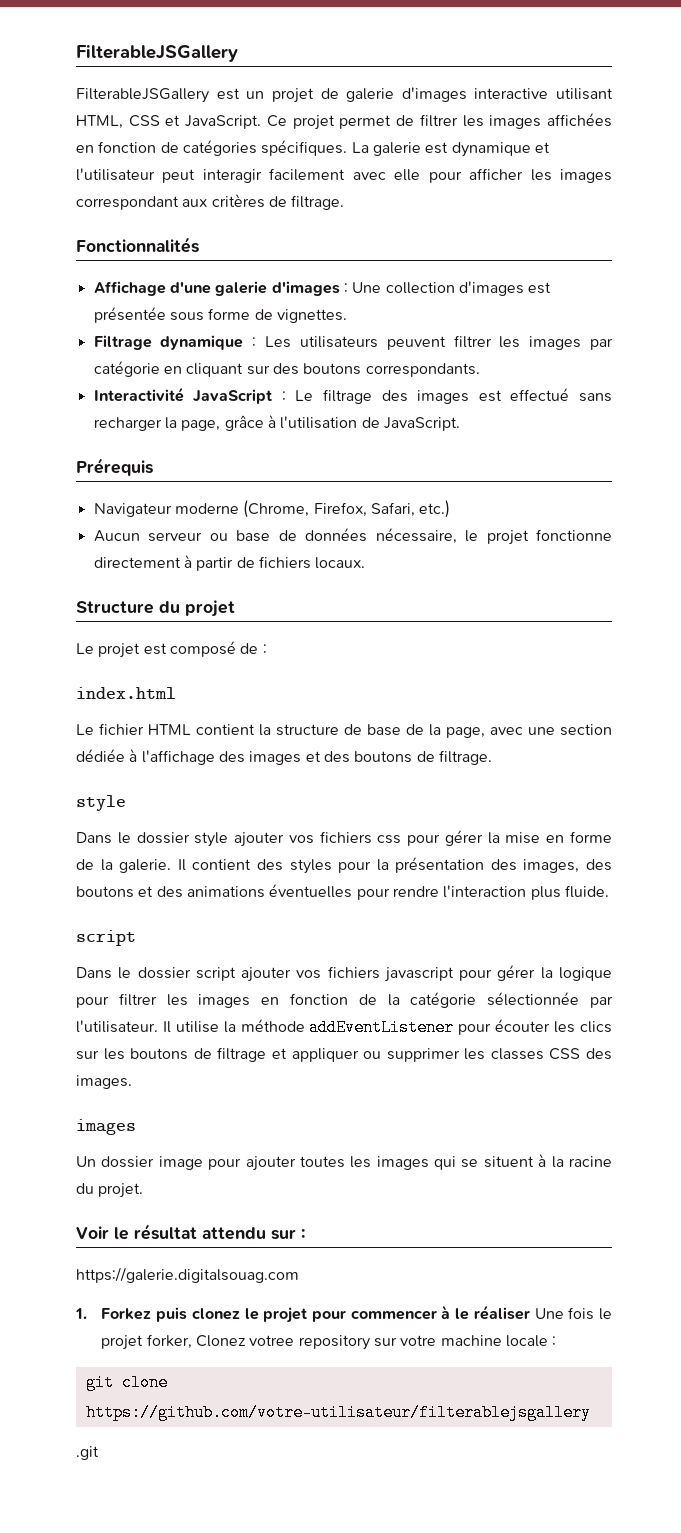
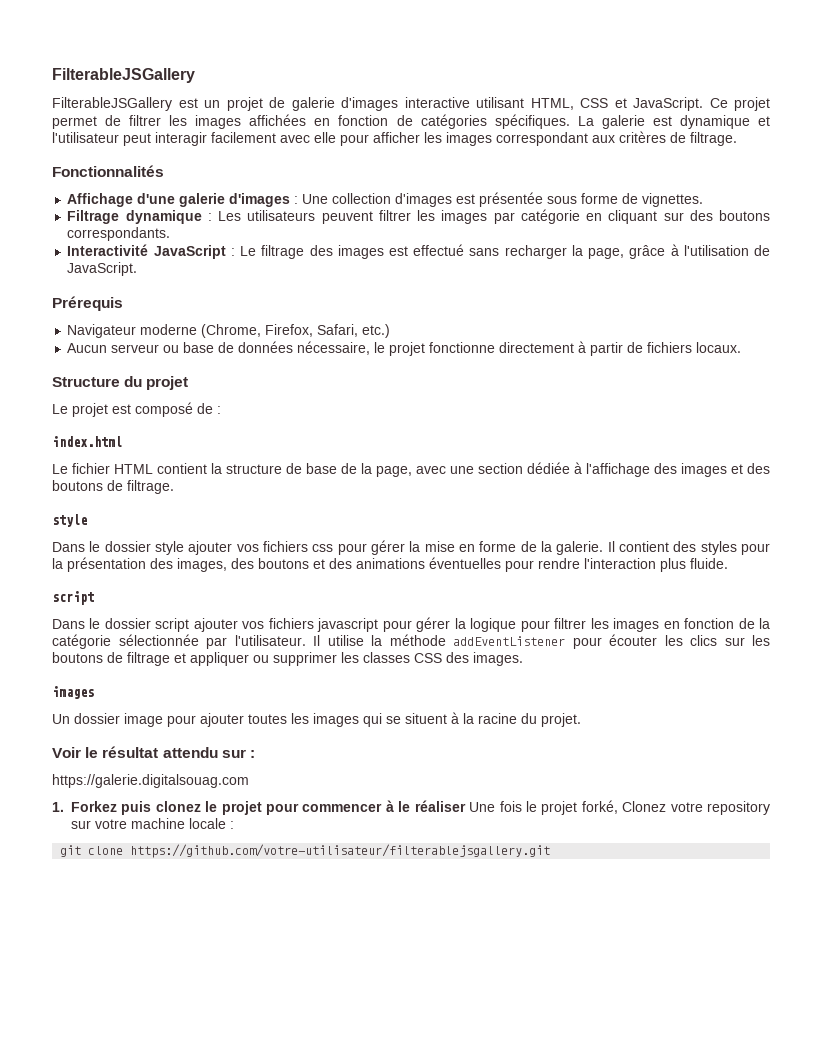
[146,1334,295,1349] forker, Clonez votree -> [581,800,703,814] forké, Clonez votre
[85,1404,591,1421] [76,1446,99,1460] https://github.com/votre-utilisateur/filterablejsgallery // .git -> [130,844,551,858] https://github.com/votre-utilisateur/filterablejsgallery.git

